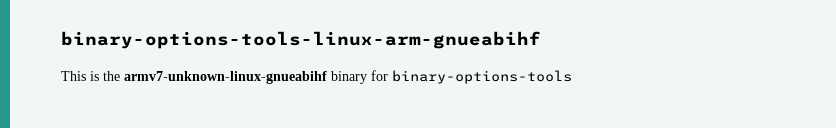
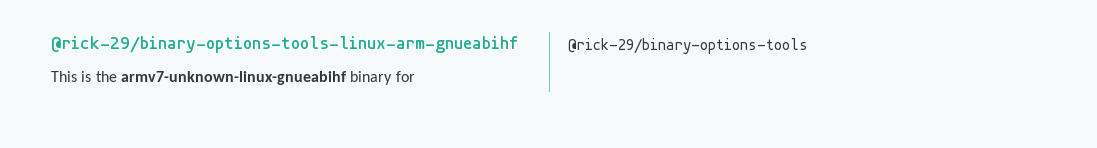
[61,31,541,49] binary-options-tools-linux-arm-gnueabihf -> [51,36,519,53] @rick-29/binary-options-tools-linux-arm-gnueabihf
[392,70,572,84] binary-options-tools -> [568,38,808,54] @rick-29/binary-options-tools

